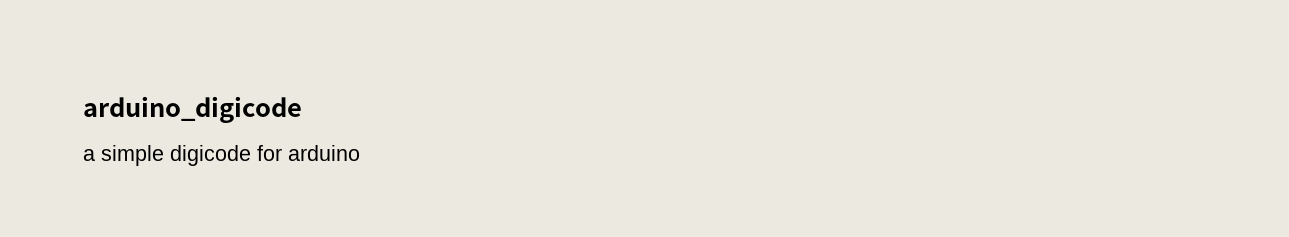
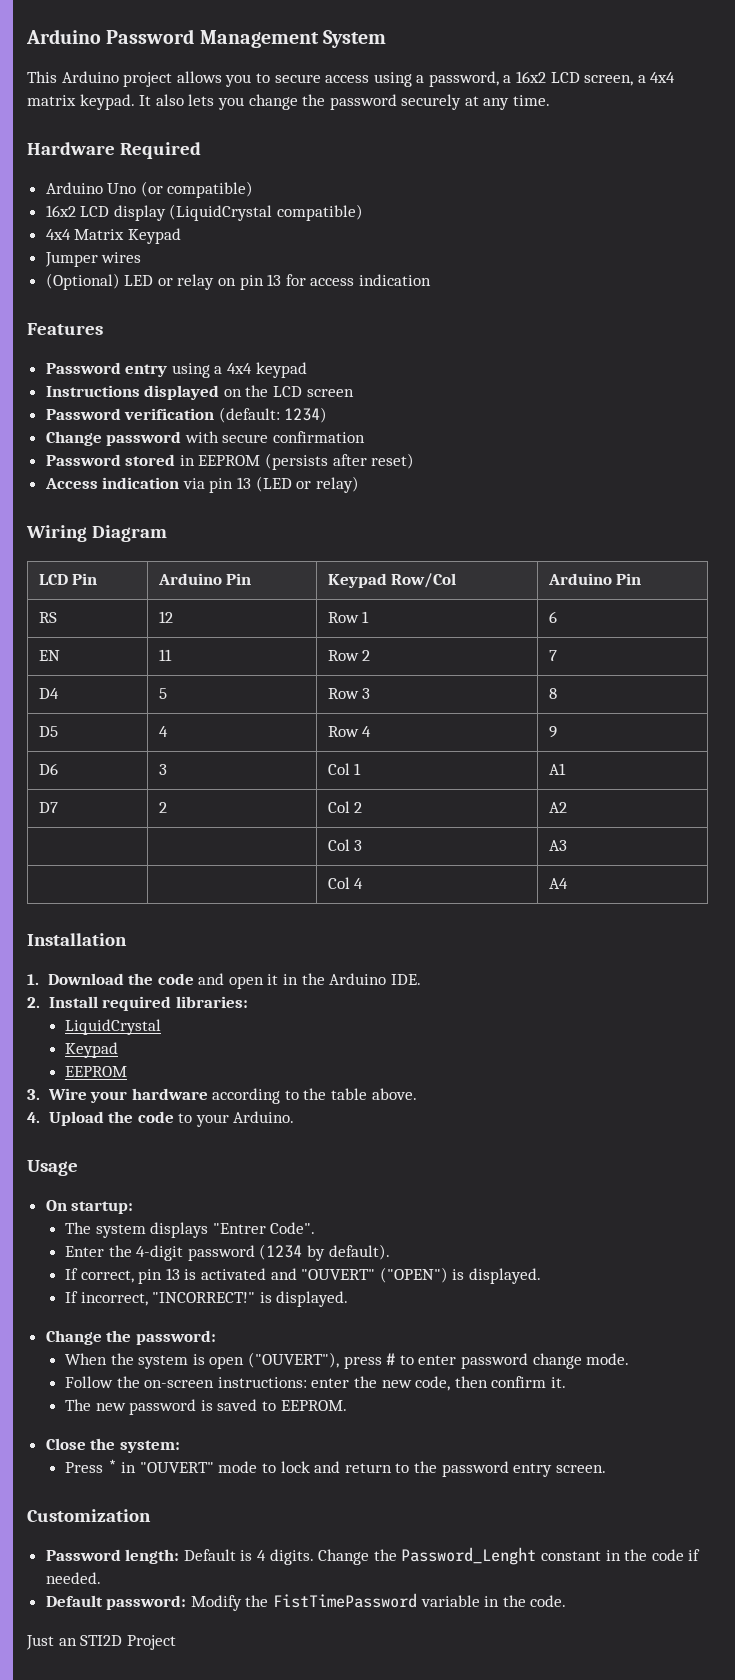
[83,96,302,123] [83,145,360,166] arduino_digicode // a simple digicode for arduino -> [26,29,386,48] [27,71,676,87] [27,94,551,110] [27,142,201,159] [45,181,254,198] [45,204,364,221] [45,228,181,244] [44,252,142,267] [45,273,432,290] [27,323,103,335] [45,362,307,378] [45,385,354,400] [45,407,328,423] [45,431,366,446] [45,453,415,470] [44,476,359,493] [26,525,167,542] [38,573,98,585] [157,573,252,585] [327,573,457,588] [547,573,642,585] [38,612,57,623] [158,611,173,623] [327,611,370,623] [548,611,557,623] [38,650,60,661] [158,649,172,661] [327,650,371,661] [548,650,557,661] [38,688,59,699] [158,688,167,699] [327,688,371,699] [548,688,557,699] [38,726,58,737] [158,726,168,737] [327,726,372,737] [548,726,557,738] [38,763,58,775] [158,764,167,775] [327,763,362,775] [548,763,566,775] [38,802,58,813] [158,802,167,813] [327,801,363,813] [548,802,567,813] [327,839,363,851] [548,840,567,851] [327,877,364,889] [548,878,568,889] [27,933,127,946] [27,973,421,989] [27,996,248,1011] [65,1019,162,1035] [65,1042,119,1058] [65,1066,128,1077] [27,1088,417,1104] [27,1111,295,1127] [27,1160,78,1176] [45,1200,134,1214] [65,1222,316,1238] [65,1244,390,1261] [65,1267,541,1284] [65,1291,349,1307] [45,1330,216,1345] [65,1352,630,1369] [65,1376,566,1391] [65,1399,347,1415] [45,1438,180,1453] [65,1459,606,1477] [27,1509,151,1522] [45,1547,701,1565] [45,1572,101,1584] [45,1593,567,1611] [26,1635,176,1650] Arduino Password Management System // This Arduino project allows you to secure access using a password, a 16x2 LCD screen, a 4x4 matrix keypad. It also lets you change the password securely at any time. // Hardware Required // Arduino Uno (or compatible) // 16x2 LCD display (LiquidCrystal compatible) // 4x4 Matrix Keypad // Jumper wires // (Optional) LED or relay on pin 13 for access indication // Features // Password entry using a 4x4 keypad // Instructions displayed on the LCD screen // Password verification (default: 1234) // Change password with secure confirmation // Password stored in EEPROM (persists after reset) // Access indication via pin 13 (LED or relay) // Wiring Diagram // LCD Pin | Arduino Pin | Keypad Row/Col | Arduino Pin // RS | 12 | Row 1 | 6 // EN | 11 | Row 2 | 7 // D4 | 5 | Row 3 | 8 // D5 | 4 | Row 4 | 9 // D6 | 3 | Col 1 | A1 // D7 | 2 | Col 2 | A2 // | | Col 3 | A3 // | | Col 4 | A4 // Installation // 1. Download the code and open it in the Arduino IDE. // 2. Install required libraries: // LiquidCrystal // Keypad // EEPROM // 3. Wire your hardware according to the table above. // 4. Upload the code to your Arduino. // Usage // On startup: // The system displays "Entrer Code". // Enter the 4-digit password (1234 by default). // If correct, pin 13 is activated and "OUVERT" ("OPEN") is displayed. // If incorrect, "INCORRECT!" is displayed. // Change the password: // When the system is open ("OUVERT"), press # to enter password change mode. // Follow the on-screen instructions: enter the new code, then confirm it. // The new password is saved to EEPROM. // Close the system: // Press * in "OUVERT" mode to lock and return to the password entry screen. // Customization // Password length: Default is 4 digits. Change the Password_Lenght constant in the code if needed. // Default password: Modify the FistTimePassword variable in the code. // Just an STI2D Project

